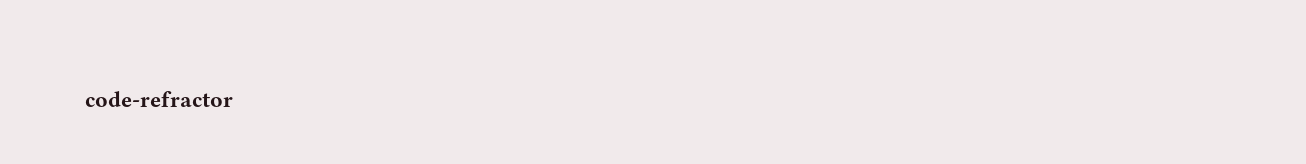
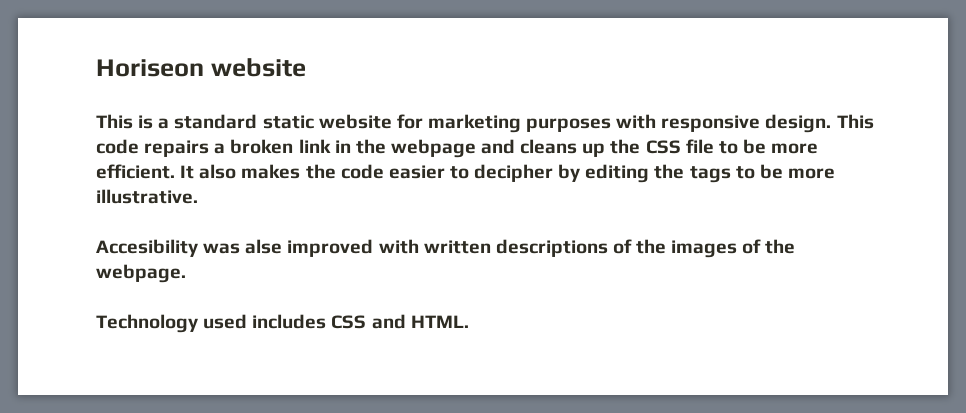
[85,91,233,107] code-refractor -> [96,58,306,77] [96,114,874,133] [96,139,819,158] [96,164,835,183] [96,189,198,204] [96,239,796,258] [96,264,186,283] [96,314,469,333] Horiseon website // This is a standard static website for marketing purposes with responsive design. This code repairs a broken link in the webpage and cleans up the CSS file to be more efficient. It also makes the code easier to decipher by editing the tags to be more illustrative. // Accesibility was alse improved with written descriptions of the images of the webpage. // Technology used includes CSS and HTML.

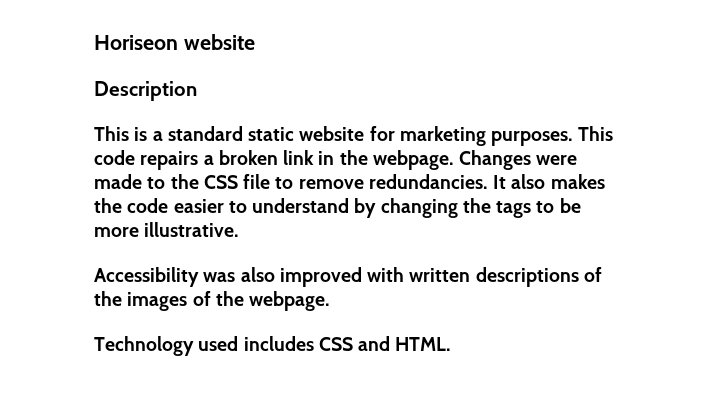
(306, 67) none -> [94,81,197,101] // Description
[526,114,832,133] purposes with responsive design. -> [491,131,574,146] purposes.
[390,139,606,158] webpage and cleans up -> [372,150,578,170] [94,174,166,189] webpage. Changes were made to
[742,139,819,154] [96,164,175,179] be more efficient. -> [298,174,488,189] remove redundancies.
[474,164,650,183] decipher by editing -> [252,198,458,218] understand by changing
[96,239,283,257] Accesibility was alse -> [94,267,275,287] Accessibility was also

